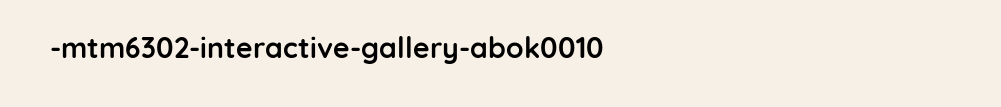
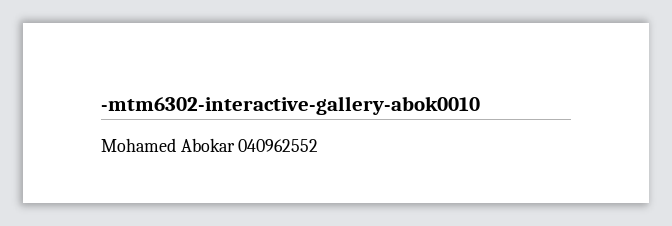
(604, 50) none -> [101,138,319,152] // Mohamed Abokar 040962552

